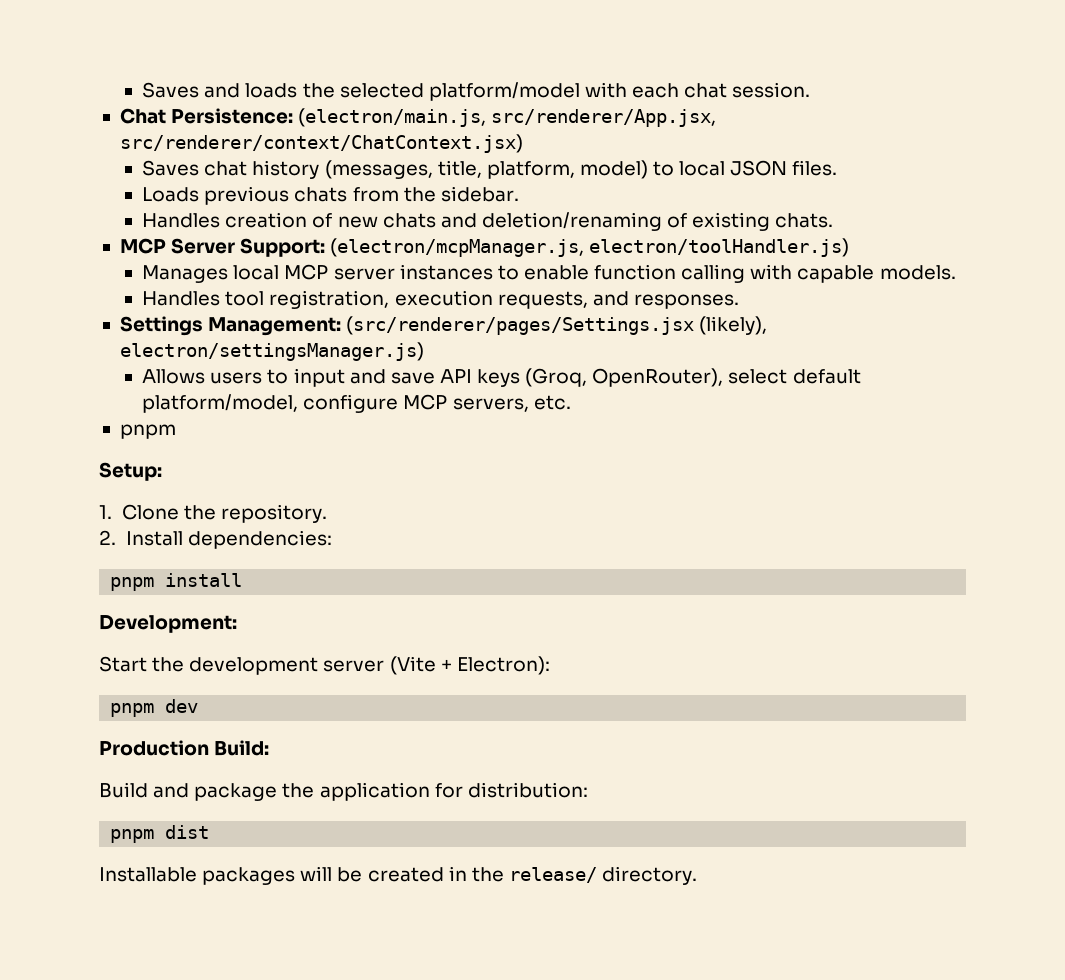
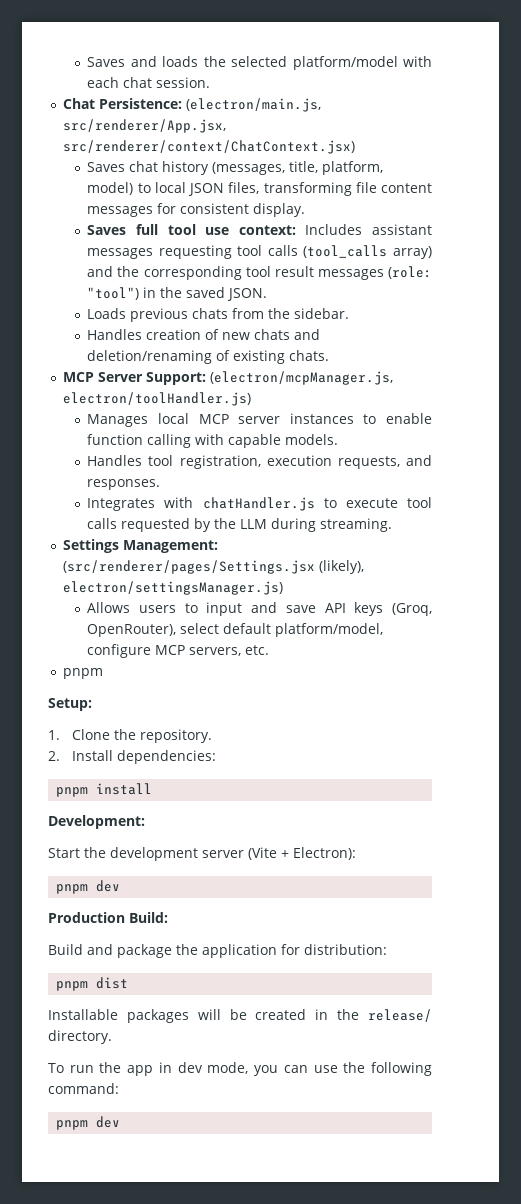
[792,160,838,176] files. -> [228,182,432,196] [87,203,306,217] [87,224,432,235] [87,245,432,259] [87,266,432,280] [87,287,268,301] files, transforming file content messages for consistent display. // Saves full tool use context: Includes assistant messages requesting tool calls (tool_calls array) and the corresponding tool result messages (role: "tool") in the saved JSON.
(739, 301) none -> [87,497,432,511] [87,518,393,532] // Integrates with chatHandler.js to execute tool calls requested by the LLM during streaming.
(698, 875) none -> [48,1062,433,1076] [48,1083,119,1094] [56,1116,121,1130] // To run the app in dev mode, you can use the following command: // pnpm dev

